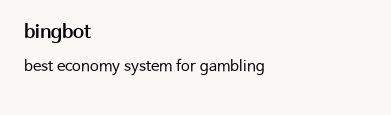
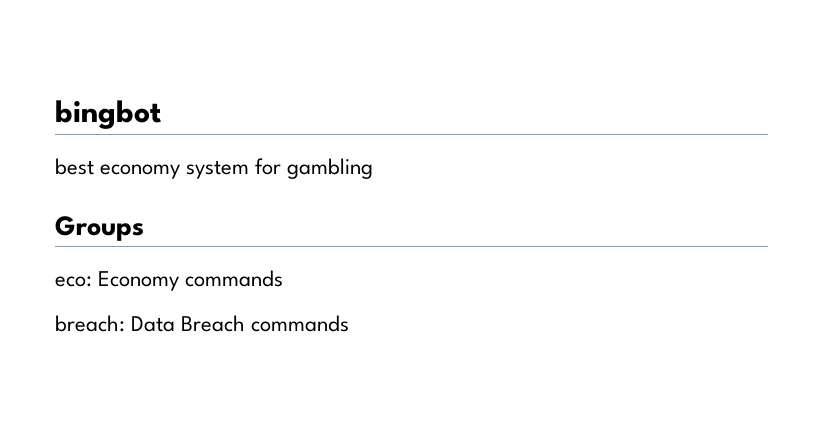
(265, 67) none -> [55,216,144,241] [55,270,284,291] [55,315,350,332] // Groups // eco: Economy commands // breach: Data Breach commands

